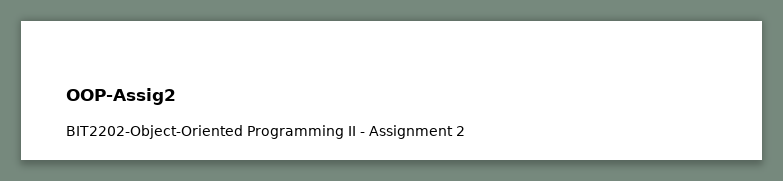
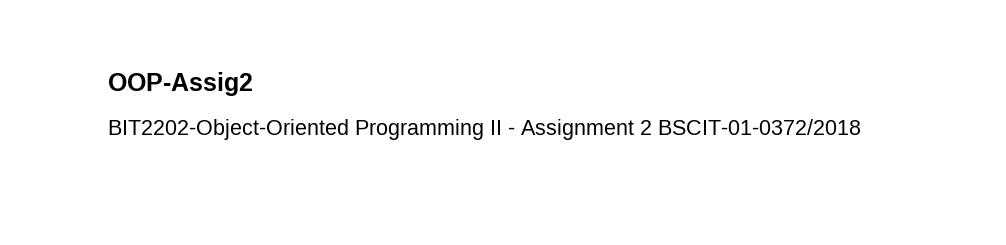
(465, 131) none -> [658,119,861,135] BSCIT-01-0372/2018

